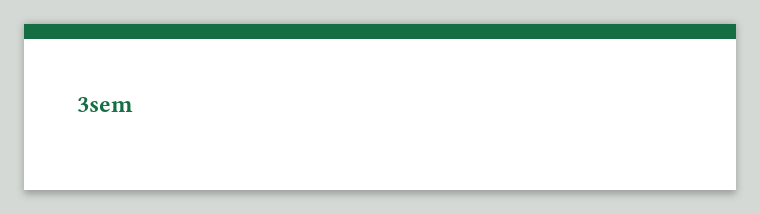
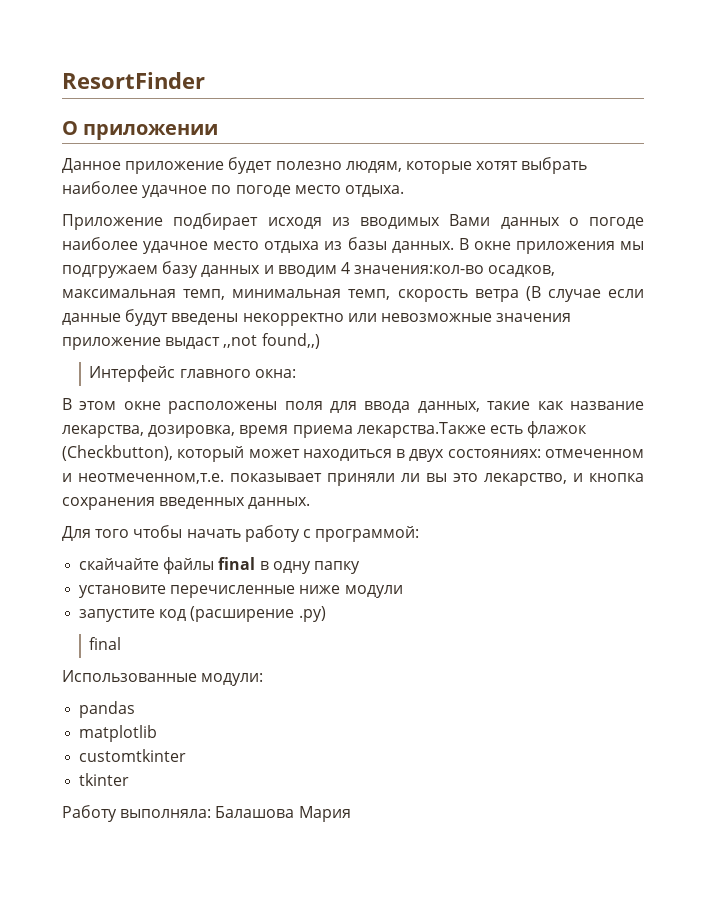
[77,97,133,112] 3sem -> [62,72,205,89] [62,121,219,140] [62,157,588,174] [62,181,404,198] [62,213,644,230] [62,237,645,254] [62,261,556,278] [62,286,644,302] [62,309,572,326] [62,333,320,350] [89,365,296,382] [62,398,644,414] [62,421,588,438] [62,445,644,462] [62,473,644,486] [62,497,311,510] [62,525,420,542] [79,557,360,574] [79,585,403,598] [79,606,326,622] [89,637,122,650] [62,670,264,686] [79,701,136,718] [79,725,158,742] [79,749,187,762] [79,773,130,786] [62,805,351,822] ResortFinder // О приложении // Данное приложение будет полезно людям, которые хотят выбрать наиболее удачное по погоде место отдыха. // Приложение подбирает исходя из вводимых Вами данных о погоде наиболее удачное место отдыха из базы данных. В окне приложения мы подгружаем базу данных и вводим 4 значения:кол-во осадков, максимальная темп, минимальная темп, скорость ветра (В случае если данные будут введены некорректно или невозможные значения приложение выдаст ,,not found,,) // Интерфейс главного окна: // В этом окне расположены поля для ввода данных, такие как название лекарства, дозировка, время приема лекарства.Также есть флажок (Checkbutton), который может находиться в двух состояниях: отмеченном и неотмеченном,т.е. показывает приняли ли вы это лекарство, и кнопка сохранения введенных данных. // Для того чтобы начать работу с программой: // скайчайте файлы final в одну папку // установите перечисленные ниже модули // запустите код (расширение .py) // final // Использованные модули: // pandas // matplotlib // customtkinter // tkinter // Работу выполняла: Балашова Мария

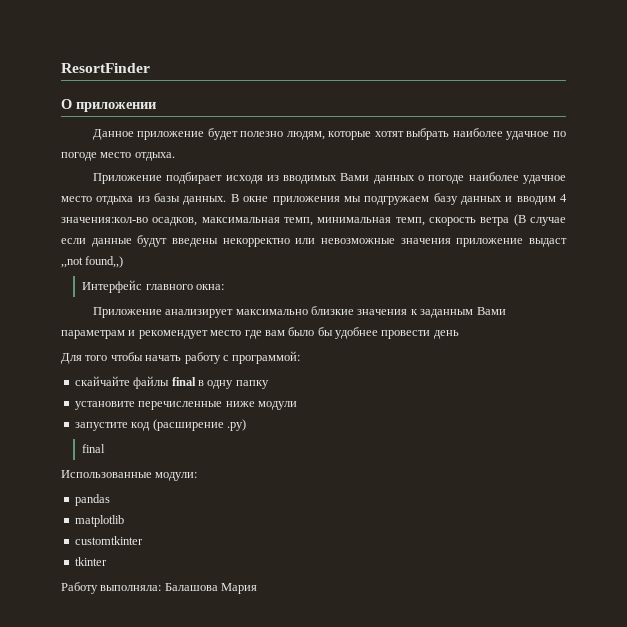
[62,398,644,414] [62,421,588,438] [62,445,644,462] [62,473,644,486] [62,497,311,510] В этом окне расположены поля для ввода данных, такие как название лекарства, дозировка, время приема лекарства.Также есть флажок (Checkbutton), который может находиться в двух состояниях: отмеченном и неотмеченном,т.е. показывает приняли ли вы это лекарство, и кнопка сохранения введенных данных. -> [92,306,506,318] [61,327,459,339] Приложение анализирует максимально близкие значения к заданным Вами параметрам и рекомендует место где вам было бы удобнее провести день

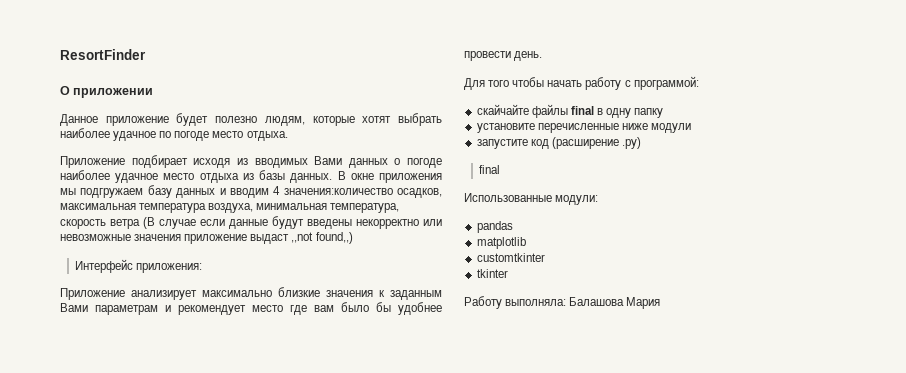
[61,217,148,223] значения:кол-во -> [283,188,393,195] значения:количество
[284,217,425,226] темп, минимальная темп, -> [139,203,400,213] температура воздуха, минимальная температура,
[145,284,224,290] главного окна: -> [136,263,203,273] приложения:
[433,330,459,339] день -> [514,51,543,61] день.

